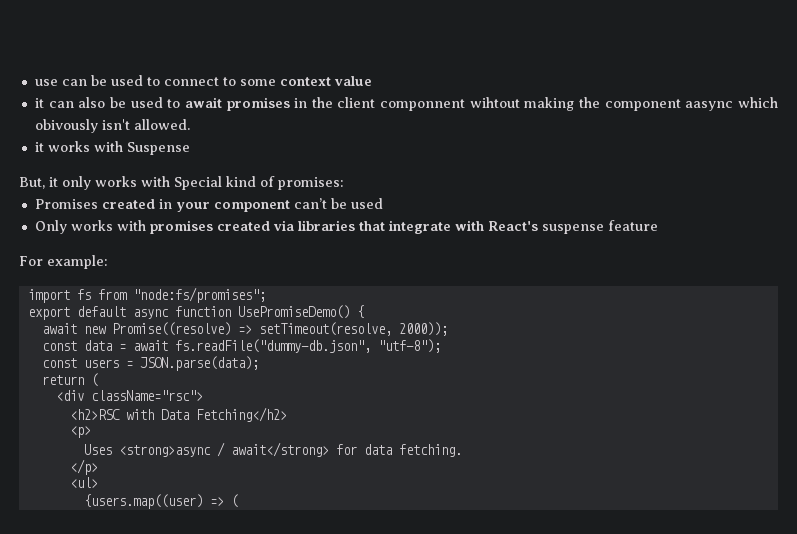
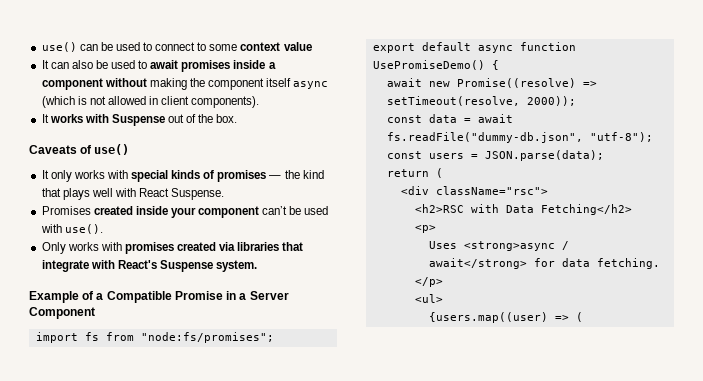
[34,79,58,86] use -> [41,42,77,52] use()
[34,98,44,108] it -> [41,60,49,69] It
[294,97,778,111] [34,119,190,133] [34,141,190,155] [19,176,344,190] in the client componnent wihtout making the component aasync which obivously isn't allowed. // it works with Suspense // But, it only works with Special kind of promises: -> [233,60,276,69] [41,78,329,90] [41,96,260,108] [41,114,238,126] [29,144,130,155] [41,170,324,182] [41,188,225,200] inside a component without making the component itself async (which is not allowed in client components). // It works with Suspense out of the box. // Caveats of use() // It only works with special kinds of promises — the kind that plays well with React Suspense.
[158,199,172,209] in -> [135,206,168,215] inside
(383, 203) none -> [40,224,103,234] with use().
[541,220,658,234] [19,255,108,269] suspense feature // For example: -> [159,260,258,272] [29,291,289,303] [29,307,95,319] Suspense system. // Example of a Compatible Promise in a Server Component

